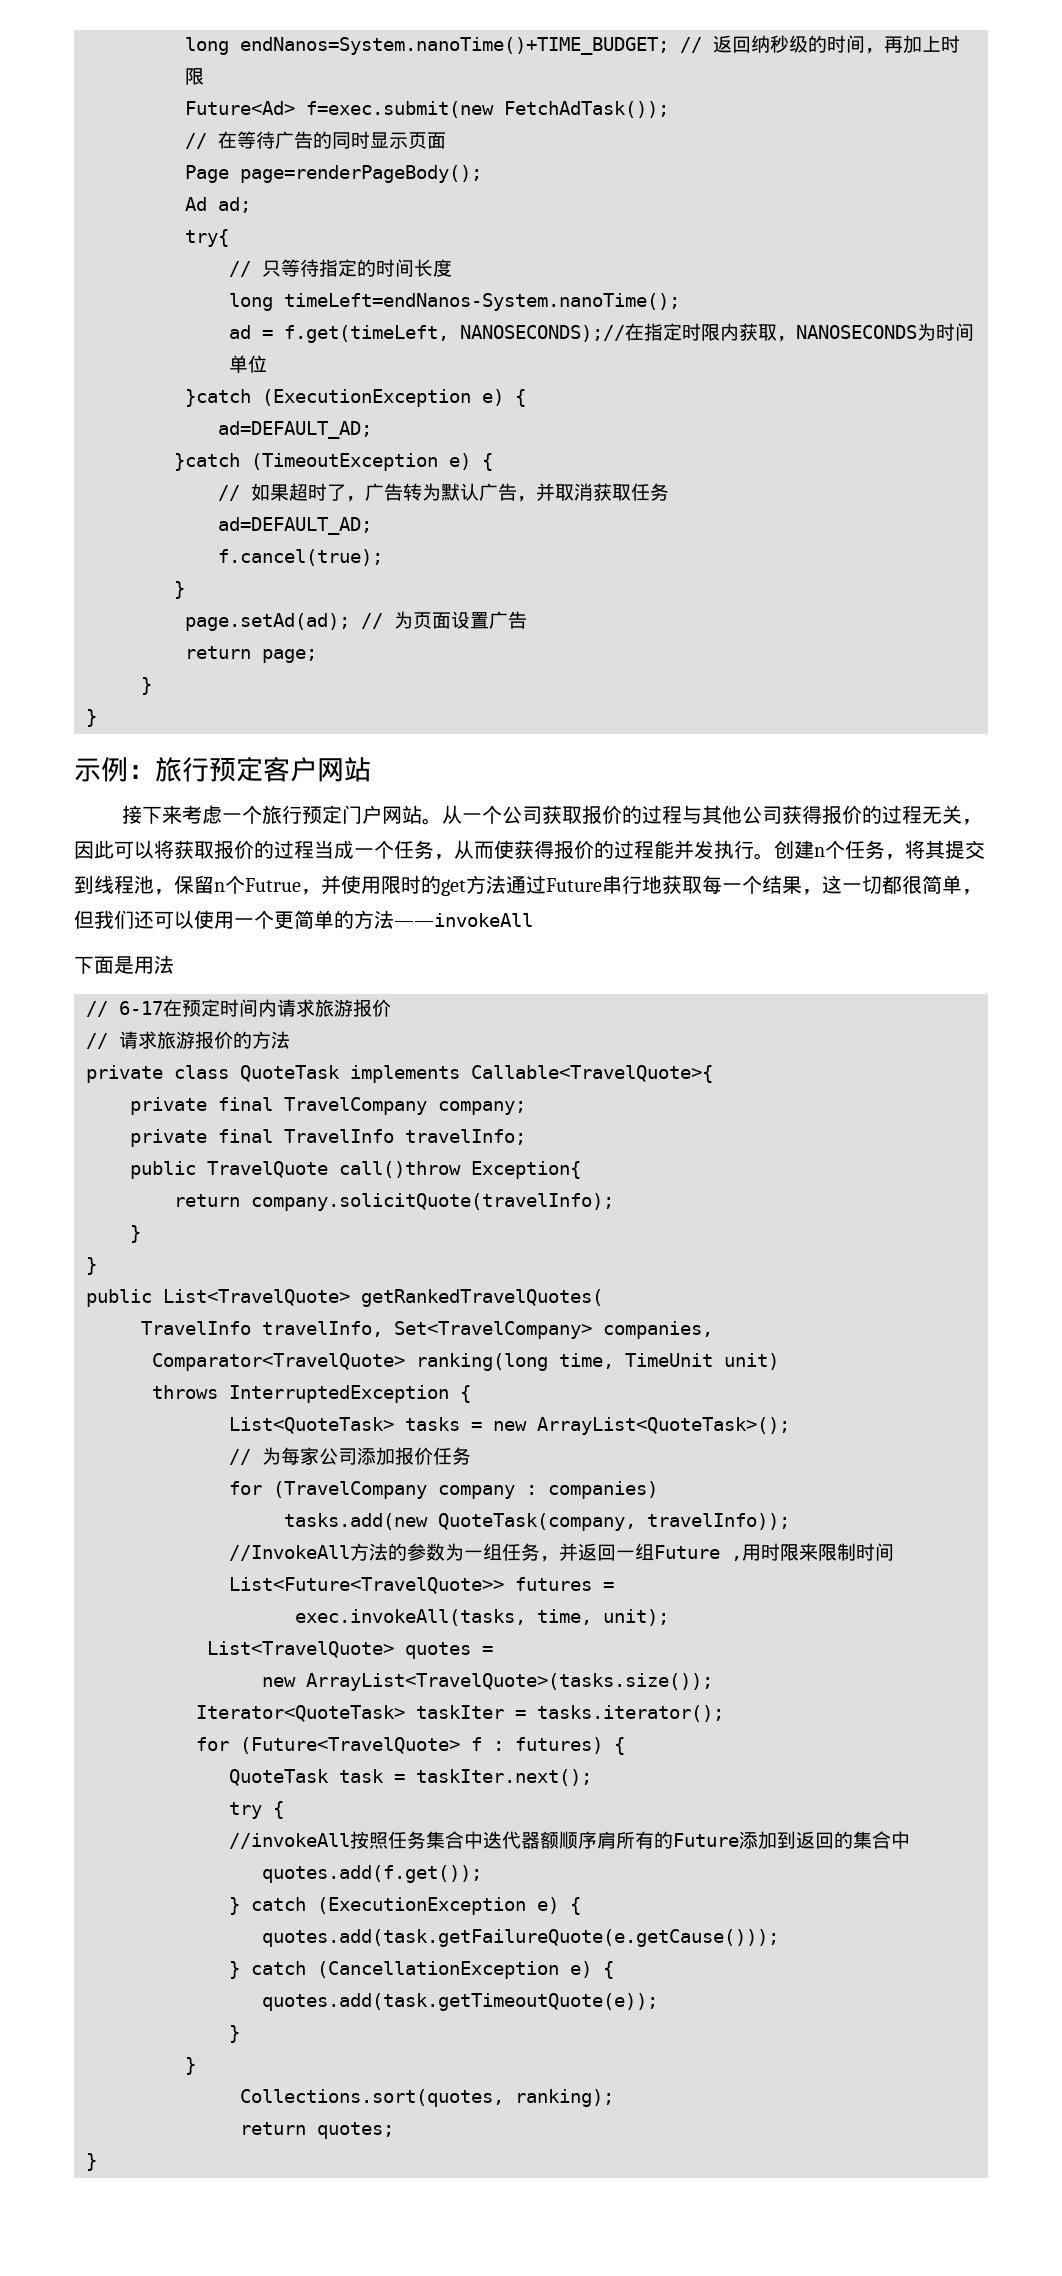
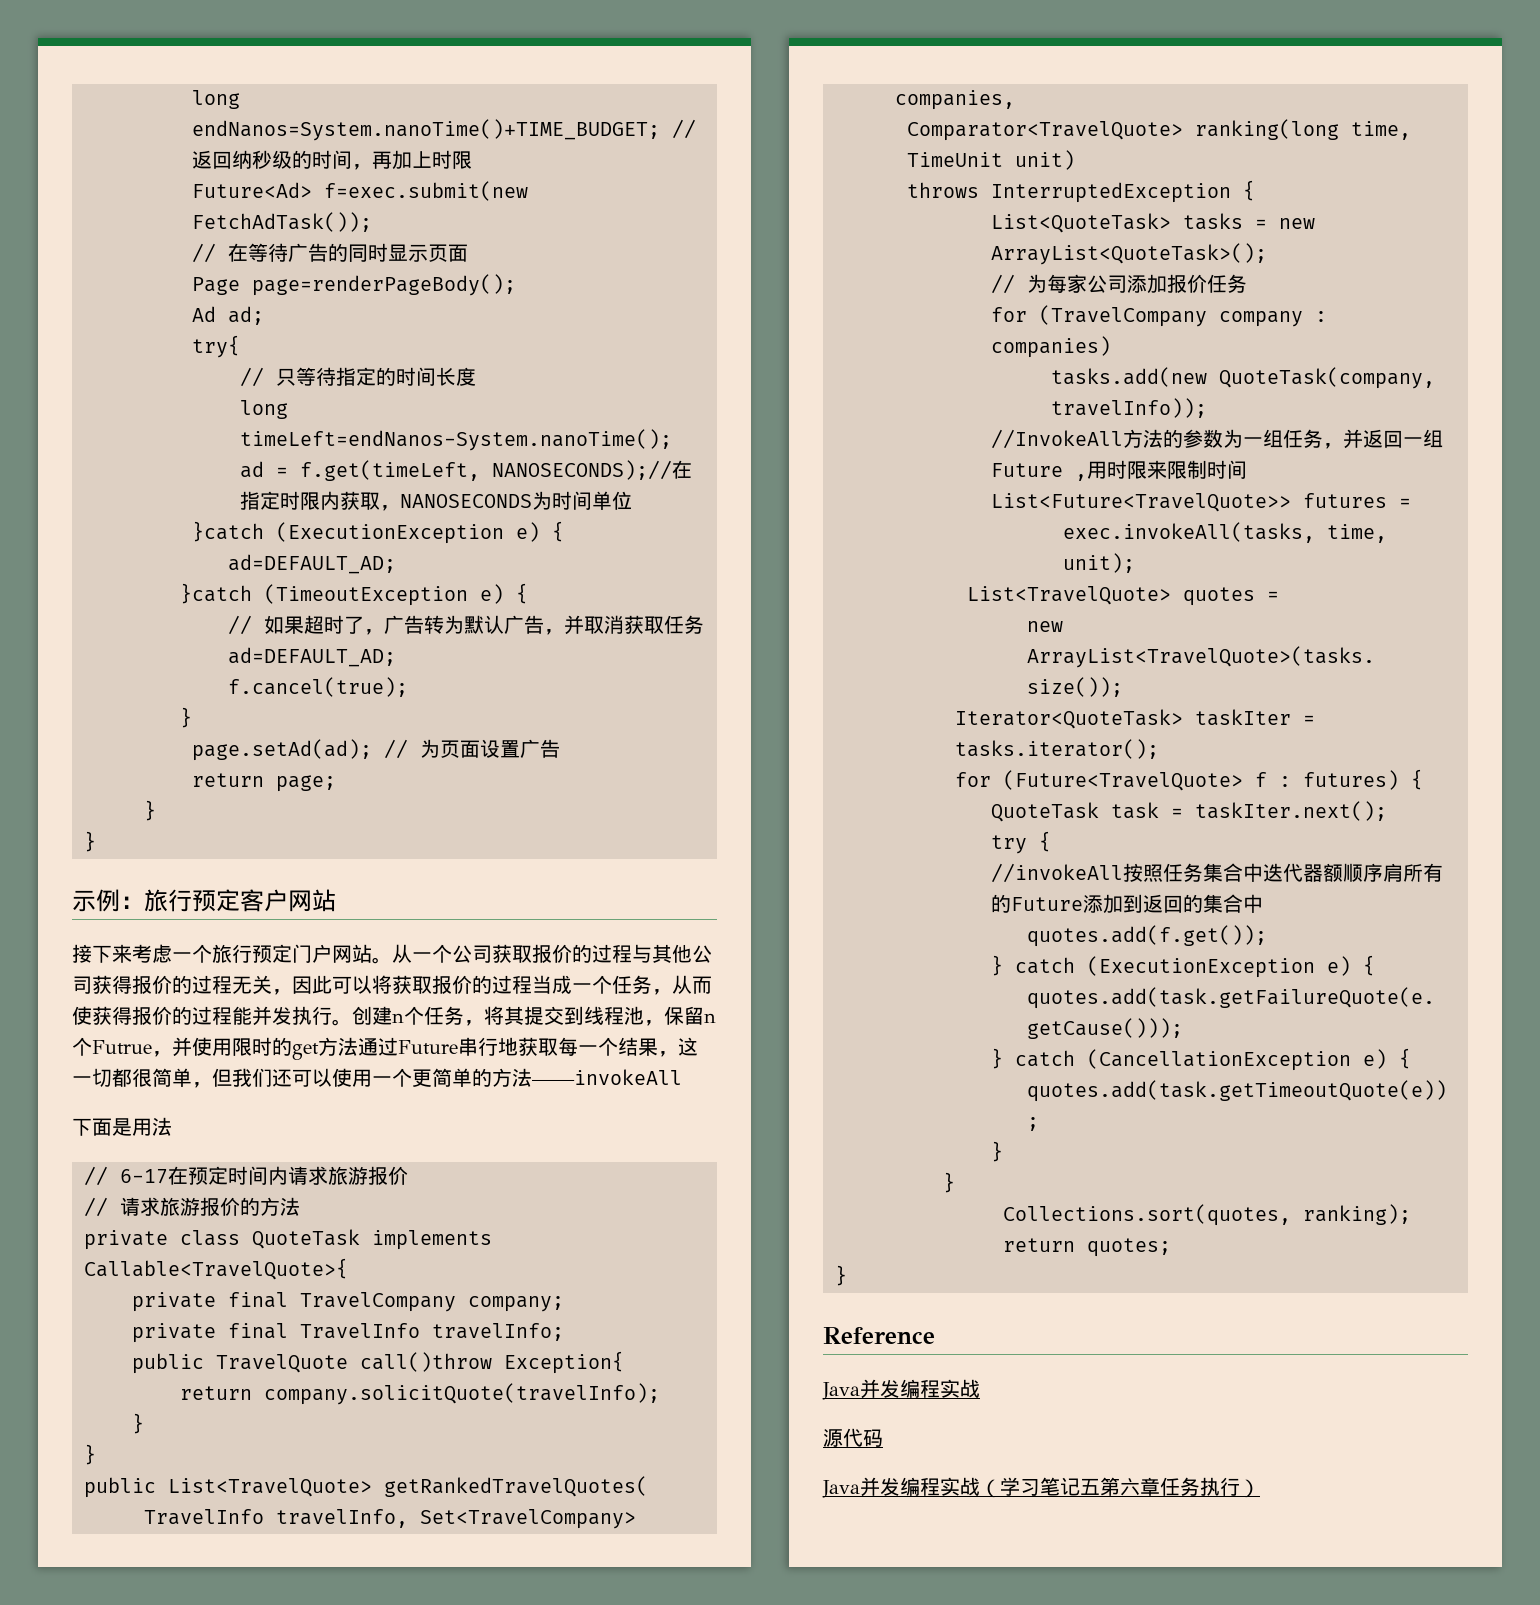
(97, 2162) none -> [823,1327,935,1344] [822,1379,980,1400] [823,1428,883,1447] [822,1477,1260,1498] // Reference // Java并发编程实战 // 源代码 // Java并发编程实战（学习笔记五第六章任务执行）

